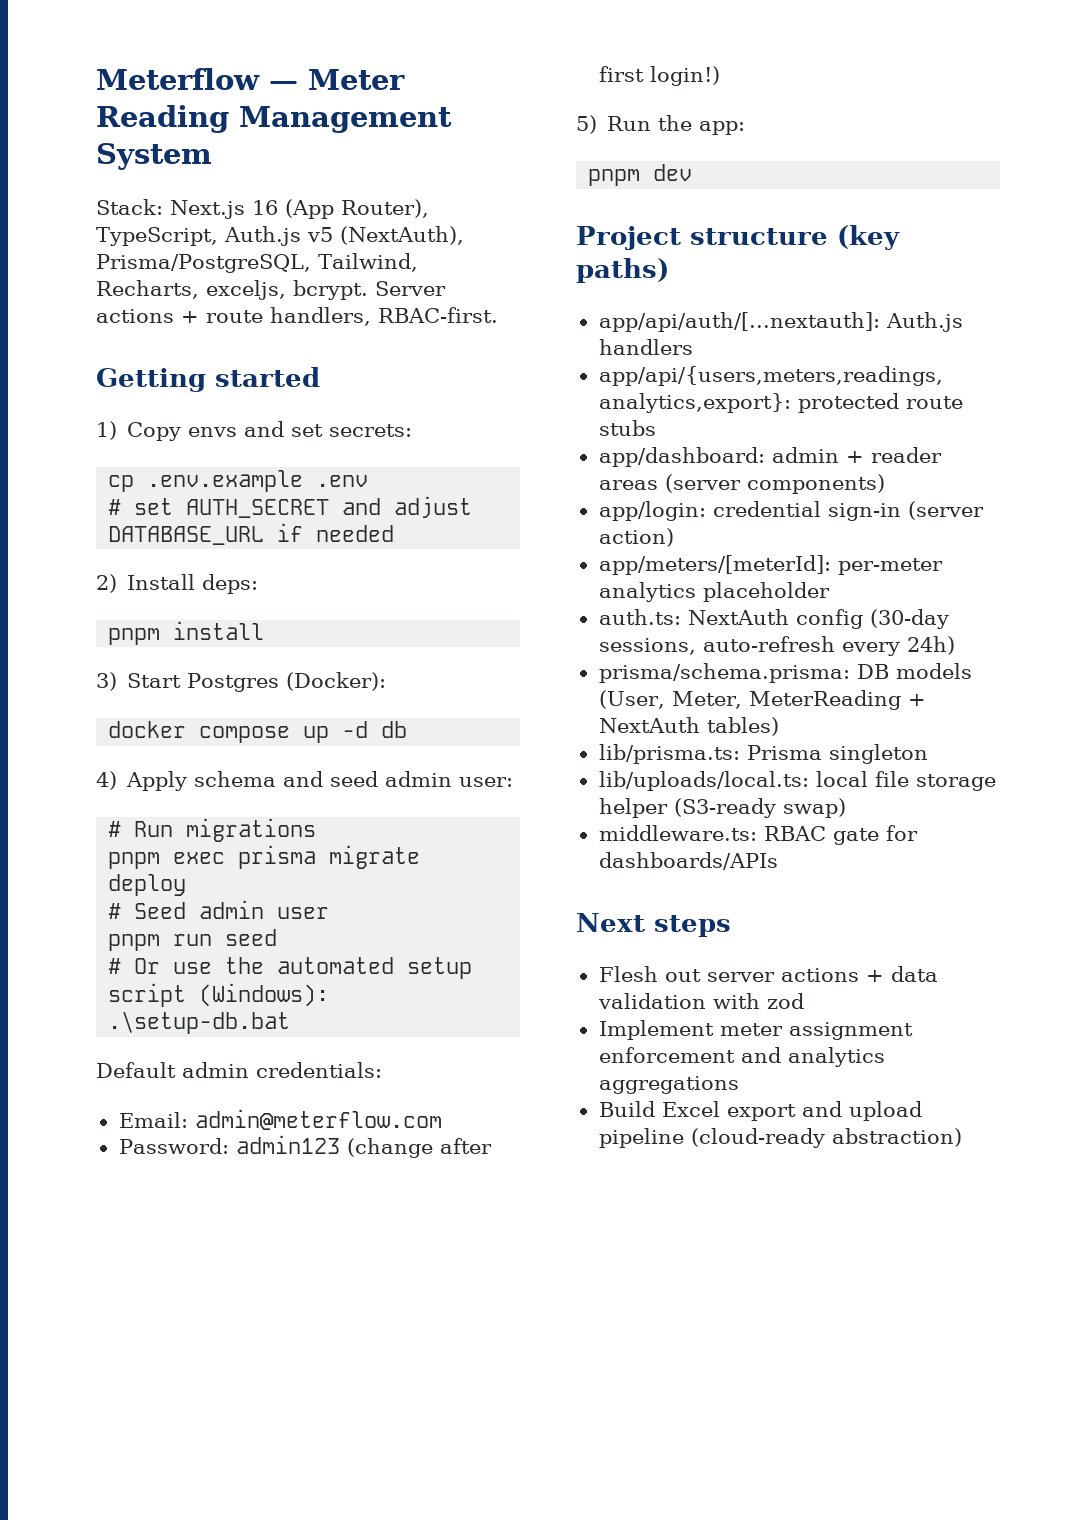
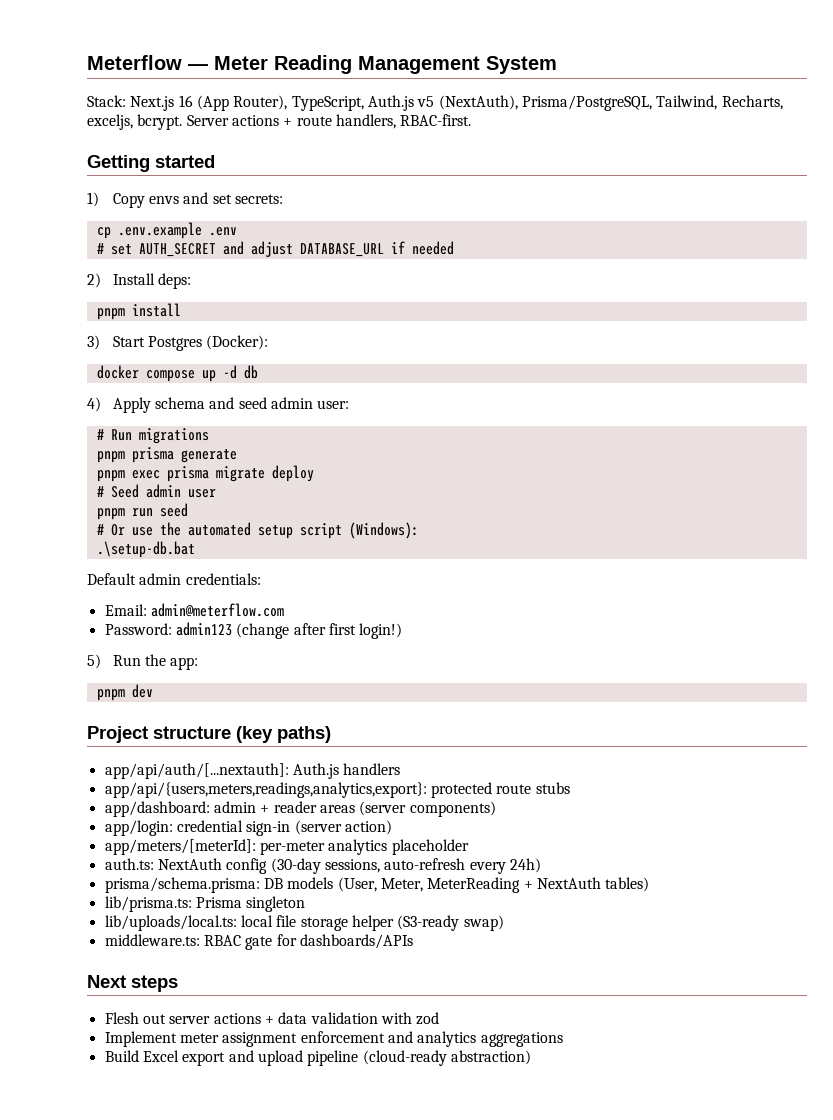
(317, 830) none -> [96,447,237,463] // pnpm prisma generate

